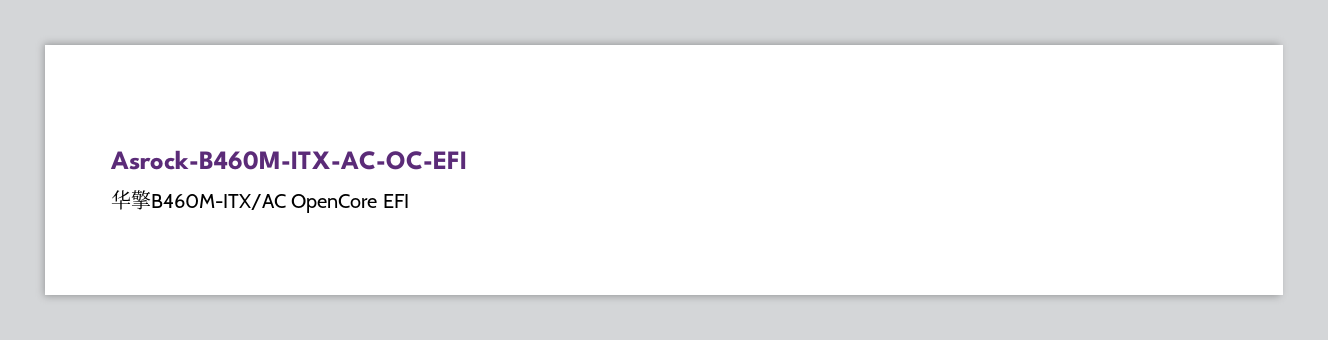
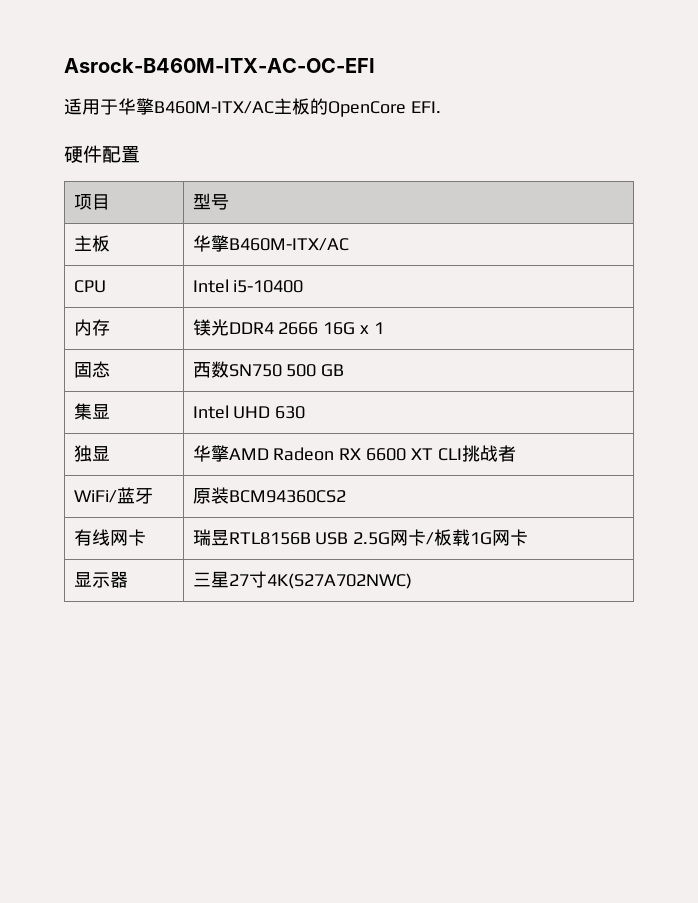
[111,190,409,213] 华擎B460M-ITX/AC OpenCore EFI -> [64,98,441,117] [64,145,140,163] [73,194,110,210] [192,193,229,210] [73,235,110,252] [192,235,349,252] [73,280,106,293] [192,279,304,293] [73,319,110,336] [192,319,385,336] [73,361,110,378] [192,361,345,378] [73,403,110,420] [192,405,306,419] [73,445,110,462] [192,445,516,462] [73,487,153,504] [192,487,346,504] [73,529,146,546] [192,529,529,546] [73,571,128,588] [192,571,412,589] 适用于华擎B460M-ITX/AC主板的OpenCore EFI. // 硬件配置 // 项目 | 型号 // 主板 | 华擎B460M-ITX/AC // CPU | Intel i5-10400 // 内存 | 镁光DDR4 2666 16G x 1 // 固态 | 西数SN750 500 GB // 集显 | Intel UHD 630 // 独显 | 华擎AMD Radeon RX 6600 XT CLI挑战者 // WiFi/蓝牙 | 原装BCM94360CS2 // 有线网卡 | 瑞昱RTL8156B USB 2.5G网卡/板载1G网卡 // 显示器 | 三星27寸4K(S27A702NWC)

